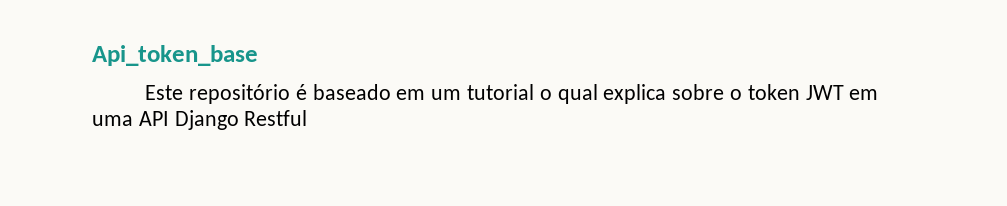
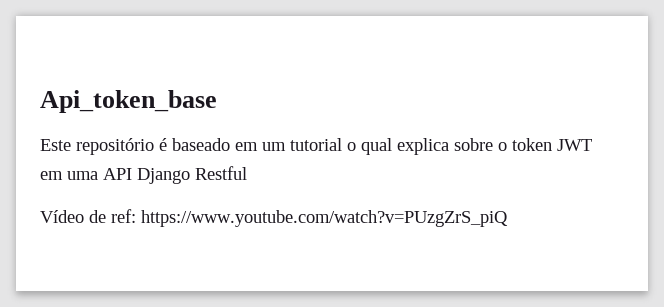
(308, 118) none -> [40,209,508,227] // Vídeo de ref: https://www.youtube.com/watch?v=PUzgZrS_piQ

